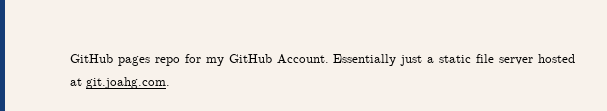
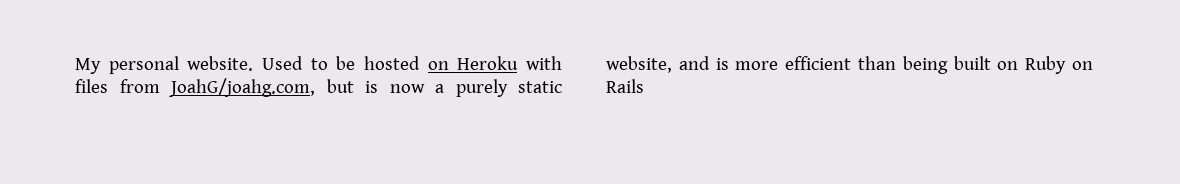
[70,54,575,66] [70,77,170,89] GitHub pages repo for my GitHub Account. Essentially just a static file server hosted at git.joahg.com. -> [75,56,562,74] [75,78,562,97] [606,56,1093,74] [606,79,644,93] My personal website. Used to be hosted on Heroku with files from JoahG/joahg.com, but is now a purely static website, and is more efficient than being built on Ruby on Rails

